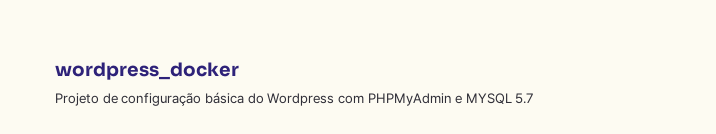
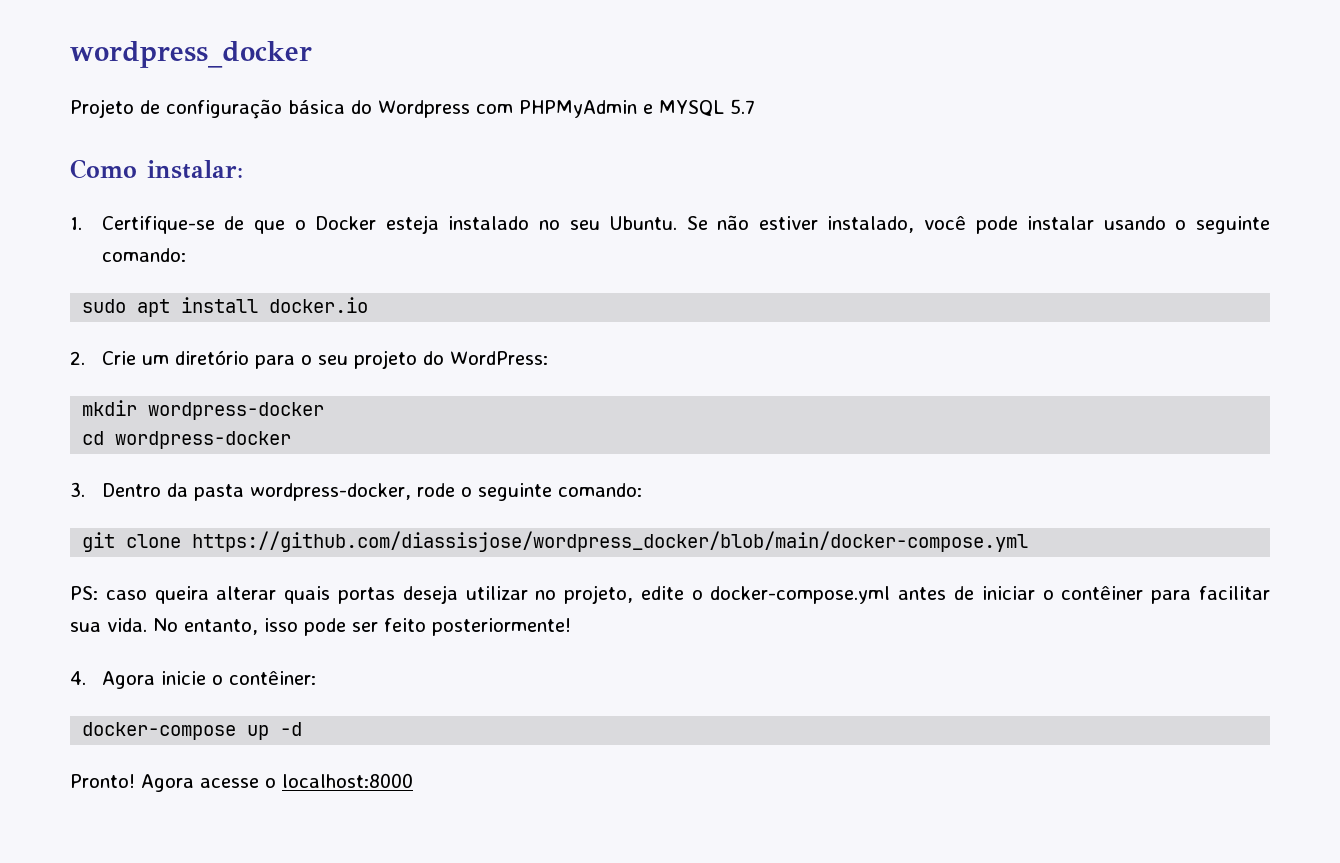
(534, 98) none -> [70,159,243,179] [70,215,1270,234] [101,248,186,262] [82,297,369,317] [70,350,548,369] [82,400,325,420] [82,431,292,449] [70,482,642,501] [82,531,1029,552] [70,585,1270,604] [70,618,571,636] [70,671,316,689] [82,722,303,740] [70,773,413,792] // Como instalar: // 1. Certifique-se de que o Docker esteja instalado no seu Ubuntu. Se não estiver instalado, você pode instalar usando o seguinte comando: // sudo apt install docker.io // 2. Crie um diretório para o seu projeto do WordPress: // mkdir wordpress-docker // cd wordpress-docker // 3. Dentro da pasta wordpress-docker, rode o seguinte comando: // git clone https://github.com/diassisjose/wordpress_docker/blob/main/docker-compose.yml // PS: caso queira alterar quais portas deseja utilizar no projeto, edite o docker-compose.yml antes de iniciar o contêiner para facilitar sua vida. No entanto, isso pode ser feito posteriormente! // 4. Agora inicie o contêiner: // docker-compose up -d // Pronto! Agora acesse o localhost:8000

